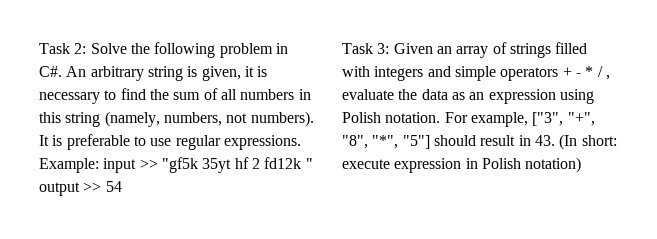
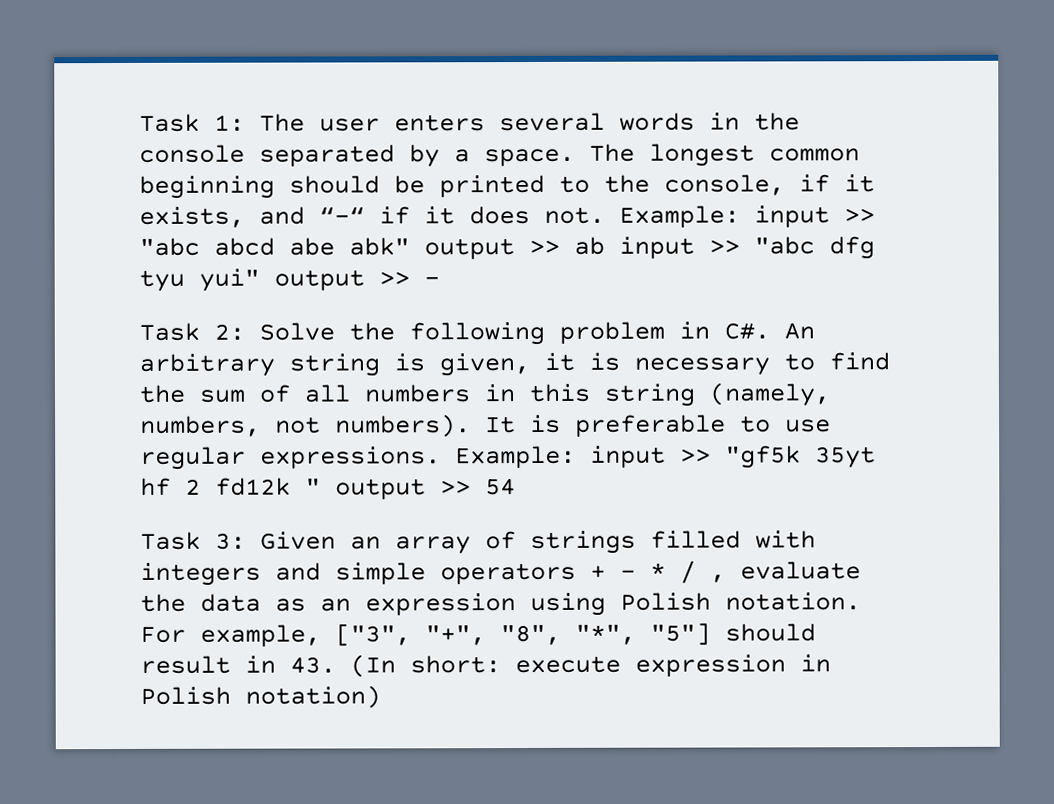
[39,43,70,54] Task -> [139,112,800,132] [139,143,860,168] [139,174,875,199] [139,205,875,228] [139,236,875,260] [139,268,440,292] [139,322,200,341] Task 1: The user enters several words in the console separated by a space. The longest common beginning should be printed to the console, if it exists, and “–“ if it does not. Example: input >> "abc abcd abe abk" output >> ab input >> "abc dfg tyu yui" output >> - // Task

